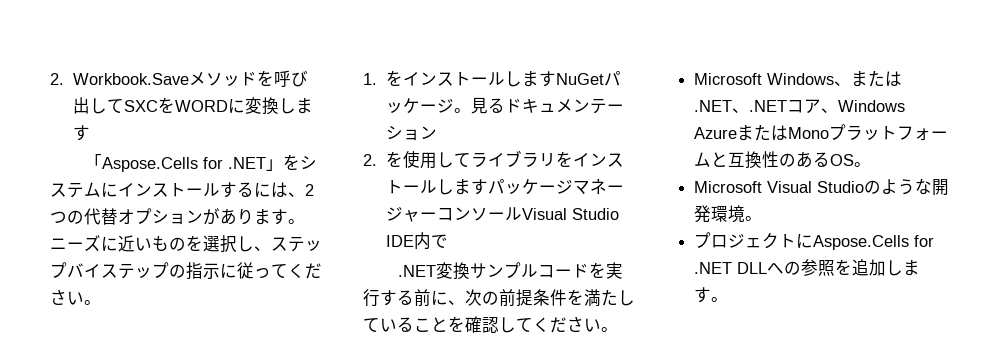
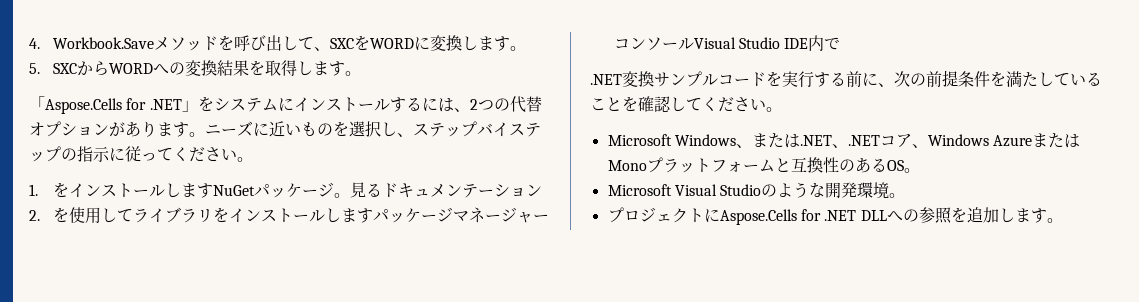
[50,73,64,85] 2. -> [29,38,40,49] 4.
(125, 106) none -> [313,47,330,51] 、
(91, 133) none -> [509,46,526,51] [29,60,361,76] 。 // 5. SXCからWORDへの変換結果を取得します。

